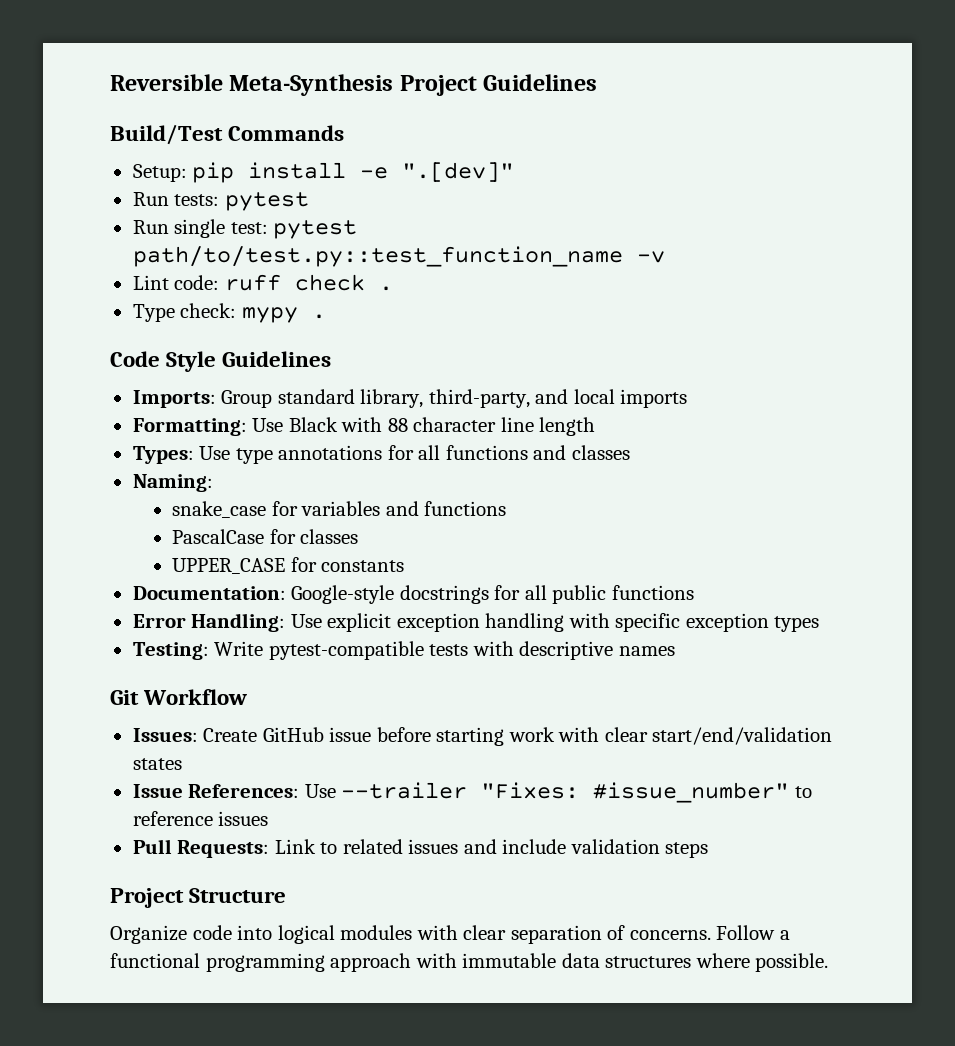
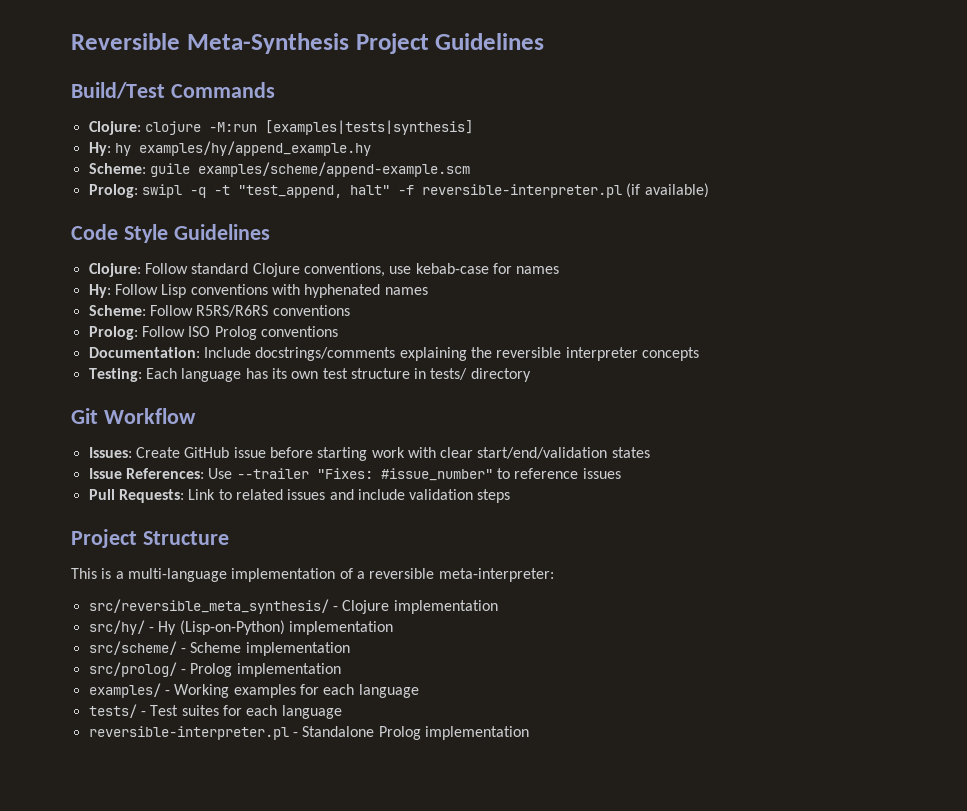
[132,162,515,183] [132,192,309,211] [132,219,358,239] [132,246,665,267] [132,274,393,291] [132,303,326,323] [110,351,332,372] [132,389,688,408] [132,417,596,436] [132,445,630,464] [132,474,213,492] [172,501,507,518] [172,529,359,544] [172,557,405,574] [132,585,694,604] [132,613,820,632] [132,641,675,660] Setup: pip install -e ".[dev]" // Run tests: pytest // Run single test: pytest path/to/test.py::test_function_name -v // Lint code: ruff check . // Type check: mypy . // Code Style Guidelines // Imports: Group standard library, third-party, and local imports // Formatting: Use Black with 88 character line length // Types: Use type annotations for all functions and classes // Naming: // snake_case for variables and functions // PascalCase for classes // UPPER_CASE for constants // Documentation: Google-style docstrings for all public functions // Error Handling: Use explicit exception handling with specific exception types // Testing: Write pytest-compatible tests with descriptive names -> [88,120,473,135] [88,141,371,156] [88,162,470,177] [88,183,709,198] [71,224,270,243] [88,263,560,277] [88,284,428,298] [88,305,350,317] [88,326,338,340] [88,347,699,361] [88,368,531,382] Clojure: clojure -M:run [examples|tests|synthesis] // Hy: hy examples/hy/append_example.hy // Scheme: guile examples/scheme/append-example.scm // Prolog: swipl -q -t "test_append, halt" -f reversible-interpreter.pl (if available) // Code Style Guidelines // Clojure: Follow standard Clojure conventions, use kebab-case for names // Hy: Follow Lisp conventions with hyphenated names // Scheme: Follow R5RS/R6RS conventions // Prolog: Follow ISO Prolog conventions // Documentation: Include docstrings/comments explaining the reversible interpreter concepts // Testing: Each language has its own test structure in tests/ directory
[110,925,790,944] [110,953,829,972] Organize code into logical modules with clear separation of concerns. Follow a functional programming approach with immutable data structures where possible. -> [71,568,554,582] [88,599,498,614] [88,620,393,635] [88,641,350,656] [88,662,341,677] [88,683,419,698] [88,704,342,719] [88,726,529,740] This is a multi-language implementation of a reversible meta-interpreter: // src/reversible_meta_synthesis/ - Clojure implementation // src/hy/ - Hy (Lisp-on-Python) implementation // src/scheme/ - Scheme implementation // src/prolog/ - Prolog implementation // examples/ - Working examples for each language // tests/ - Test suites for each language // reversible-interpreter.pl - Standalone Prolog implementation

